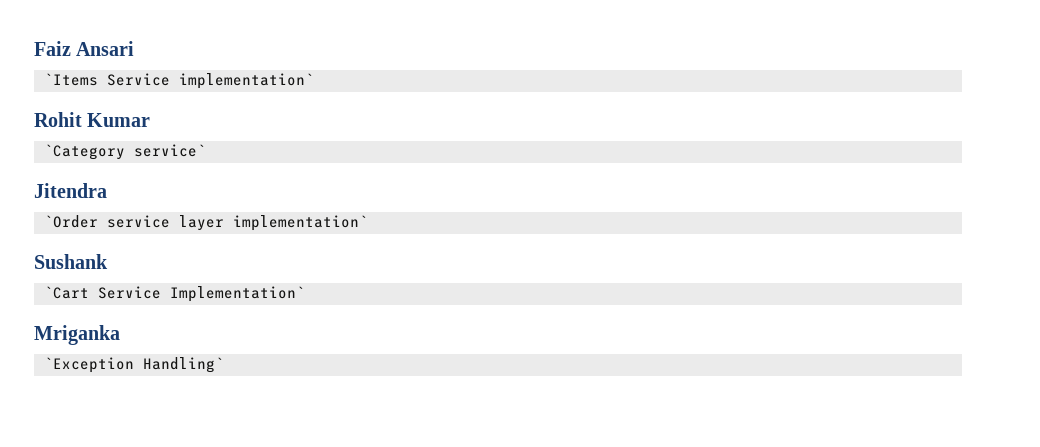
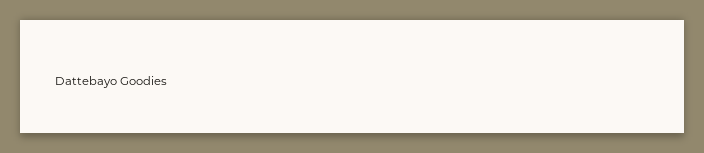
[34,41,135,56] [43,73,314,89] [34,112,151,127] [43,144,206,160] [34,183,107,198] [43,215,368,231] [34,254,108,269] [43,286,305,302] [34,325,120,345] [43,357,224,373] Faiz Ansari // `Items Service implementation` // Rohit Kumar // `Category service` // Jitendra // `Order service layer implementation` // Sushank // `Cart Service Implementation` // Mriganka // `Exception Handling` -> [55,76,168,88] Dattebayo Goodies

